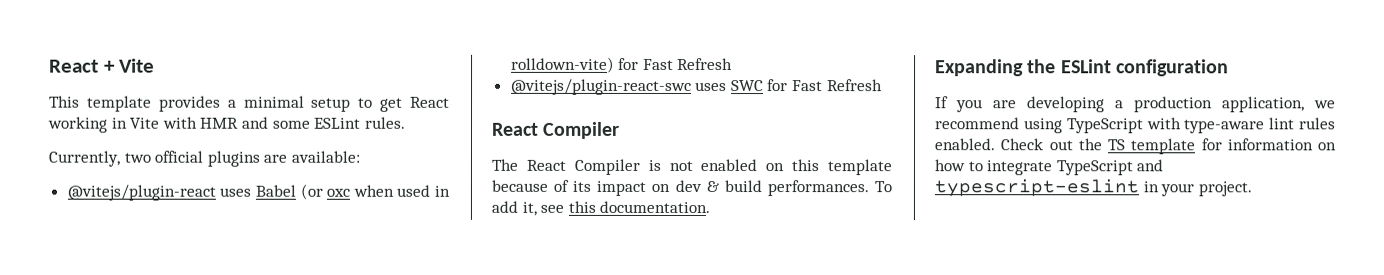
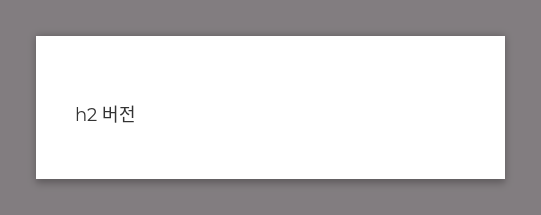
[49,58,156,73] [49,95,450,112] [48,116,406,133] [48,150,360,167] [66,183,450,201] [510,56,734,73] [510,78,883,95] [492,121,621,139] [491,158,892,176] [491,179,892,197] [491,200,711,216] [935,59,1229,77] [935,96,1336,113] [935,117,1336,134] [934,138,1336,155] [934,159,1164,176] [934,179,1252,197] React + Vite // This template provides a minimal setup to get React working in Vite with HMR and some ESLint rules. // Currently, two official plugins are available: // @vitejs/plugin-react uses Babel (or oxc when used in rolldown-vite) for Fast Refresh // @vitejs/plugin-react-swc uses SWC for Fast Refresh // React Compiler // The React Compiler is not enabled on this template because of its impact on dev & build performances. To add it, see this documentation. // Expanding the ESLint configuration // If you are developing a production application, we recommend using TypeScript with type-aware lint rules enabled. Check out the TS template for information on how to integrate TypeScript and typescript-eslint in your project. -> [75,105,136,123] h2 버전

